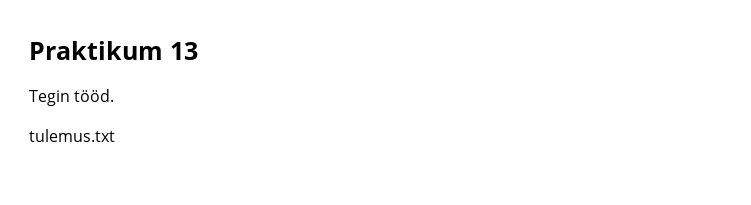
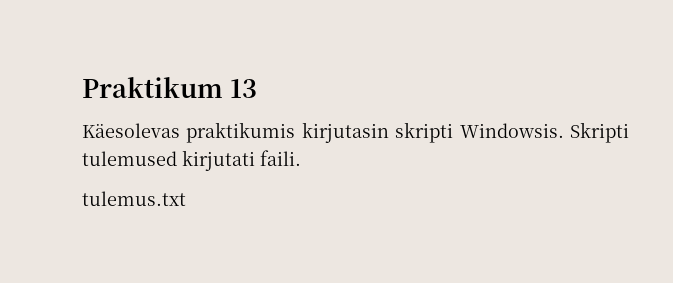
[29,89,115,106] Tegin tööd. -> [82,122,629,143] [82,150,301,171] Käesolevas praktikumis kirjutasin skripti Windowsis. Skripti tulemused kirjutati faili.

